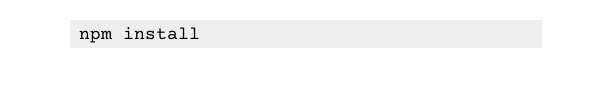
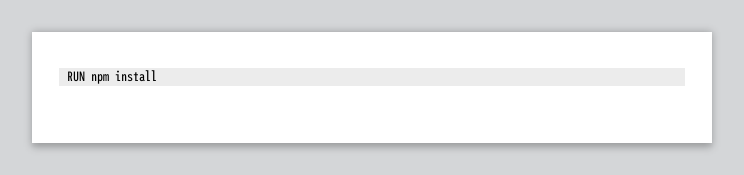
(78, 36) none -> [67,71,86,82] RUN

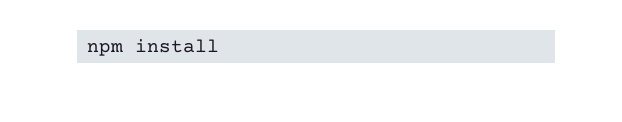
[67,71,86,82] RUN -> (86, 49) none

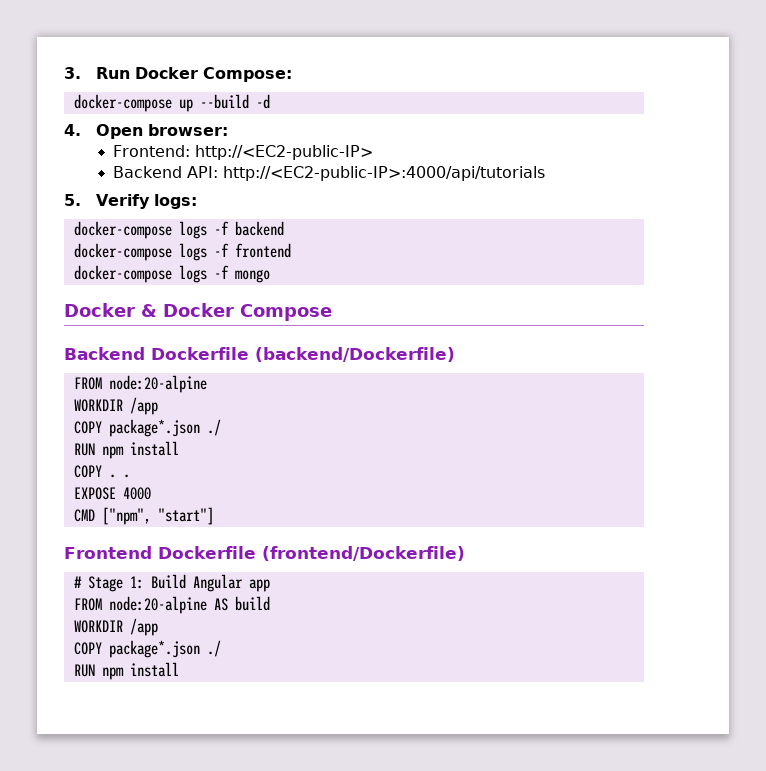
(86, 49) none -> [64,67,292,82] [73,94,270,112] [64,124,228,139] [113,145,374,160] [113,166,546,181] [64,194,197,209] [73,221,284,239] [73,243,291,261] [73,265,270,283] [64,303,332,321] [64,347,455,362] [73,375,207,393] [73,397,158,415] [73,419,221,437] [73,441,179,459] [73,465,130,478] [73,487,151,500] [73,507,214,525] [64,546,465,561] [73,574,270,592] [73,596,270,614] [73,618,158,636] [73,640,221,658] [73,664,95,677] 3. Run Docker Compose: // docker-compose up --build -d // 4. Open browser: // Frontend: http://<EC2-public-IP> // Backend API: http://<EC2-public-IP>:4000/api/tutorials // 5. Verify logs: // docker-compose logs -f backend // docker-compose logs -f frontend // docker-compose logs -f mongo // Docker & Docker Compose // Backend Dockerfile (backend/Dockerfile) // FROM node:20-alpine // WORKDIR /app // COPY package*.json ./ // RUN npm install // COPY . . // EXPOSE 4000 // CMD ["npm", "start"] // Frontend Dockerfile (frontend/Dockerfile) // # Stage 1: Build Angular app // FROM node:20-alpine AS build // WORKDIR /app // COPY package*.json ./ // RUN

